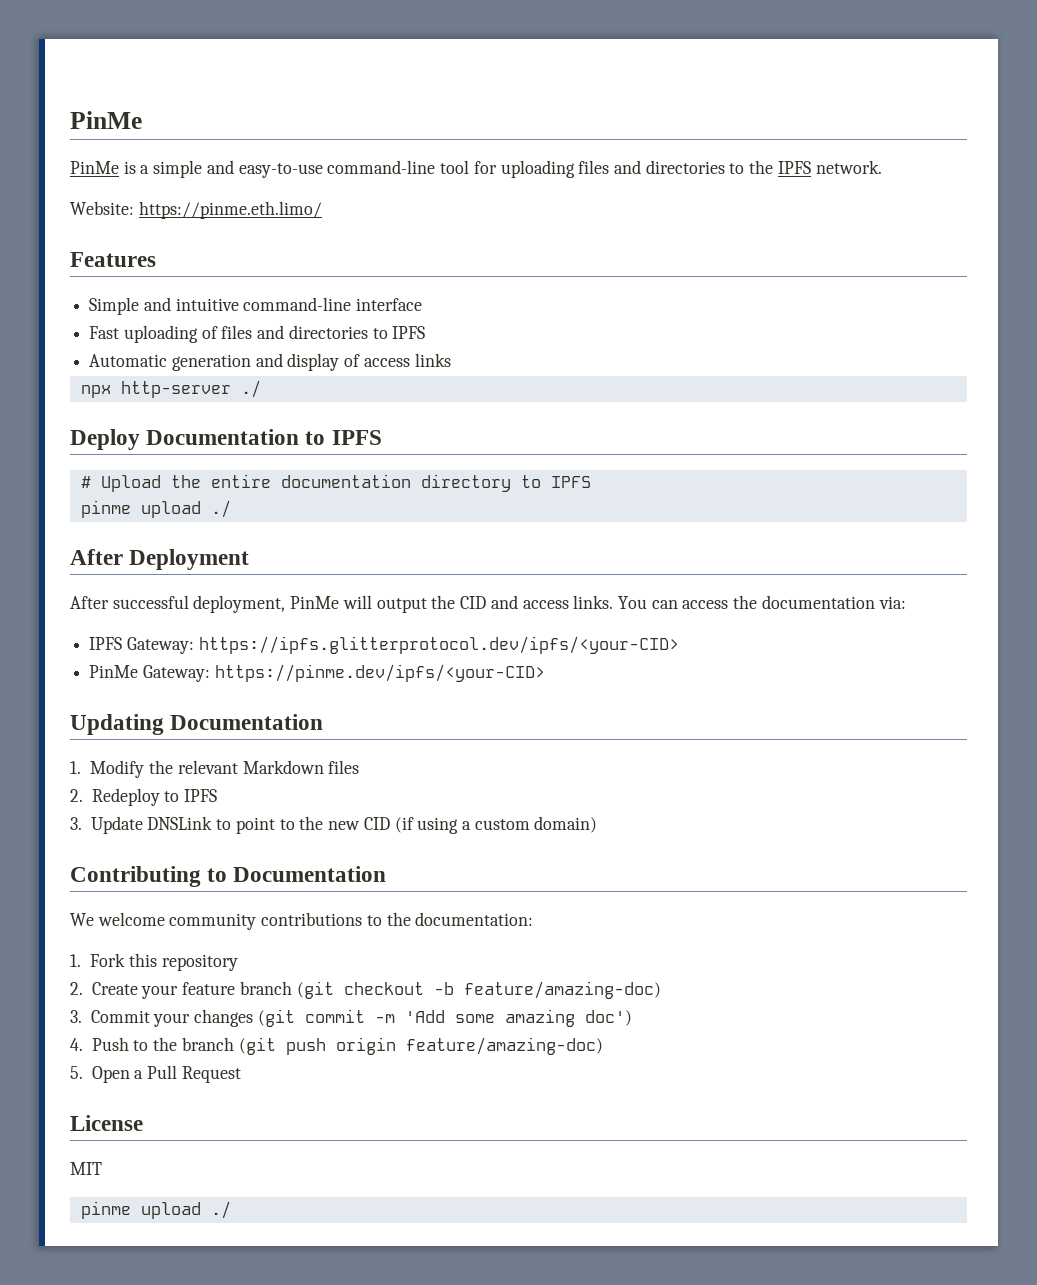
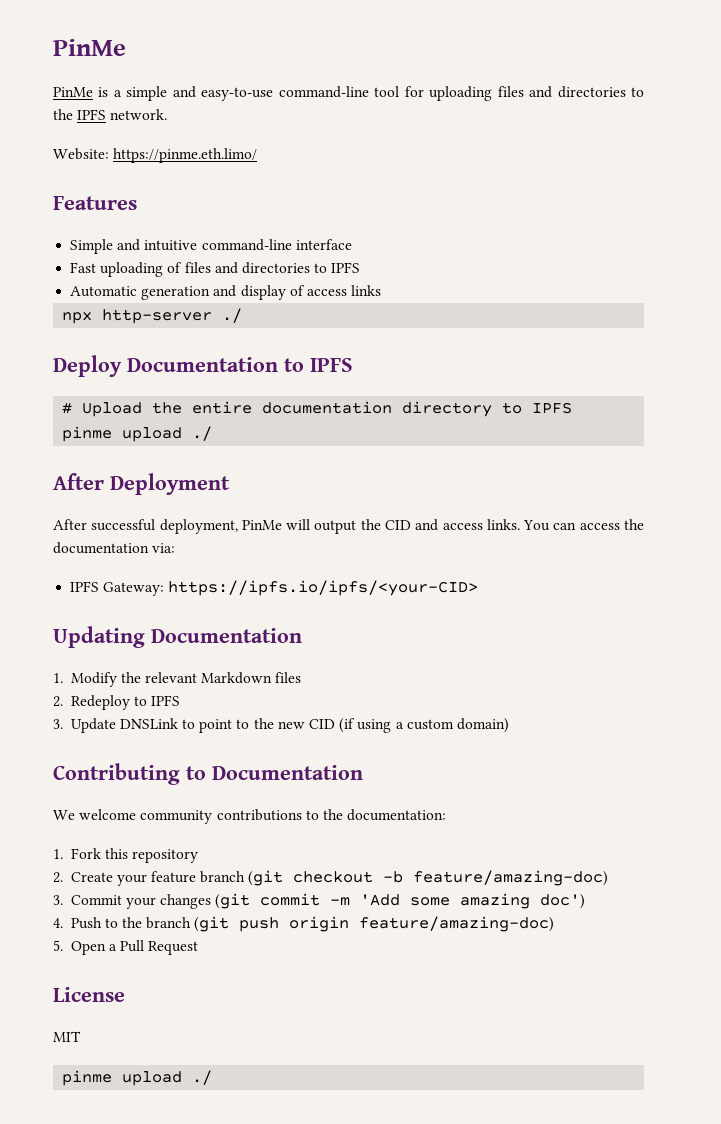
[198,636,679,654] [89,664,545,682] https://ipfs.glitterprotocol.dev/ipfs/<your-CID> // PinMe Gateway: https://pinme.dev/ipfs/<your-CID> -> [168,580,479,596] https://ipfs.io/ipfs/<your-CID>

